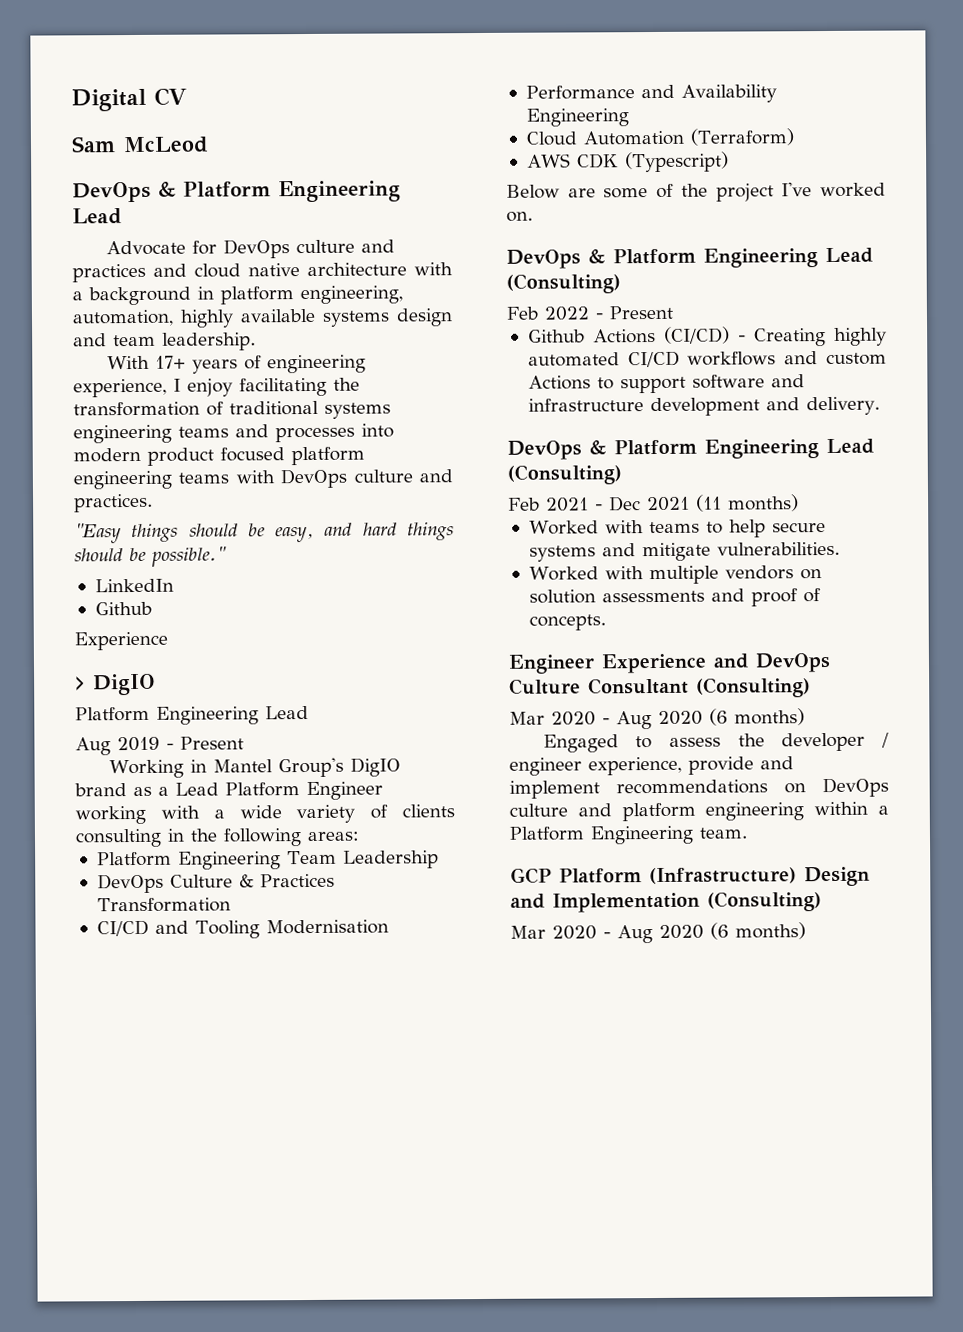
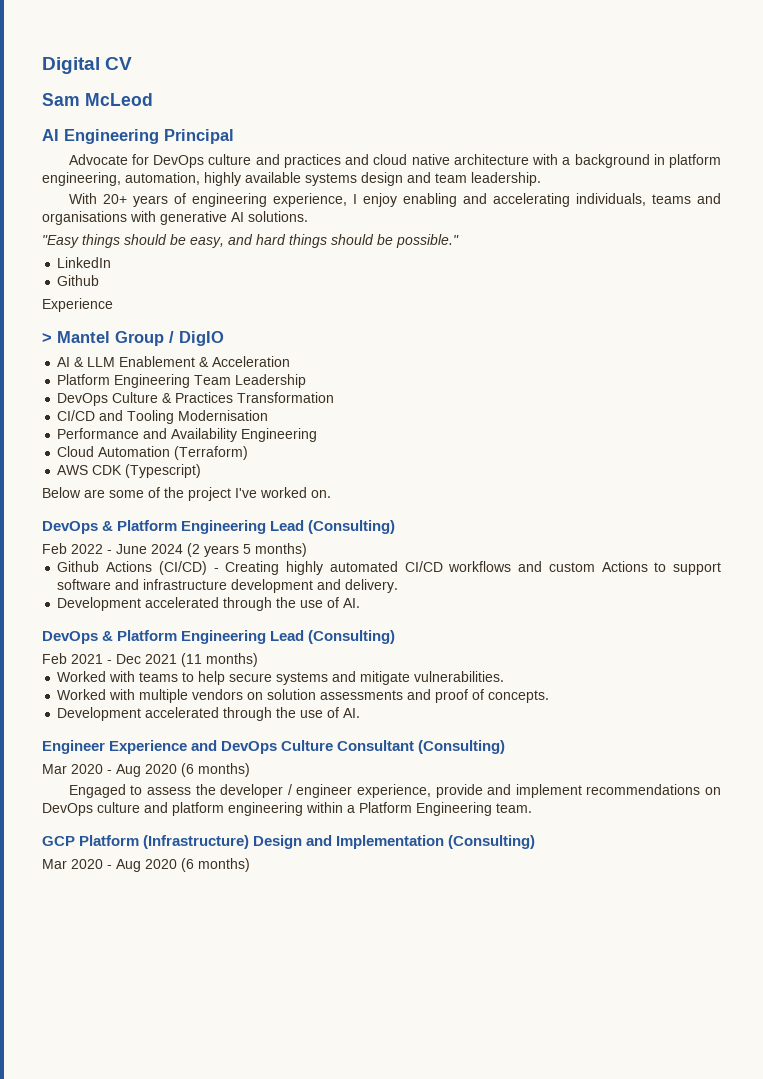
[72,180,401,203] [72,208,122,225] DevOps & Platform Engineering Lead -> [42,129,234,144] AI Engineering Principal
[154,355,186,369] 17+ -> [102,194,127,204] 20+
[239,377,360,397] [73,400,391,419] [73,423,394,444] [73,446,365,466] [73,468,453,490] [74,493,153,513] facilitating the transformation of traditional systems engineering teams and processes into modern product focused platform engineering teams with DevOps culture and practices. -> [402,193,722,207] [42,211,308,225] enabling and accelerating individuals, teams and organisations with generative AI solutions.
[93,673,156,696] [75,705,309,725] [75,736,244,756] [108,757,401,779] [74,781,383,801] [75,804,455,825] [75,828,360,848] DigIO // Platform Engineering Lead // Aug 2019 - Present // Working in Mantel Group's DigIO brand as a Lead Platform Engineer working with a wide variety of clients consulting in the following areas: -> [57,331,224,346] [57,356,291,367] Mantel Group / DigIO // AI & LLM Enablement & Acceleration
[609,305,674,320] Present -> [116,543,307,557] June 2024 (2 years 5 months)
(880, 406) none -> [57,597,361,611] // Development accelerated through the use of AI.
(606, 622) none -> [57,707,361,721] // Development accelerated through the use of AI.

